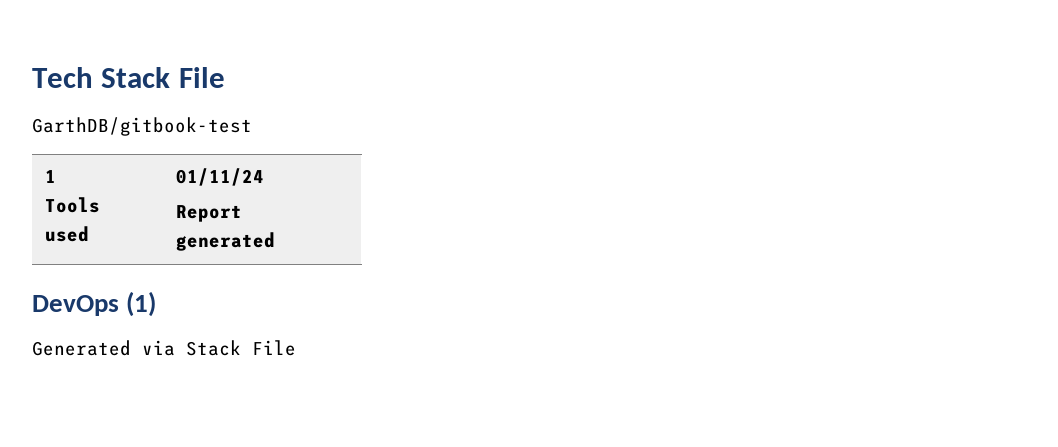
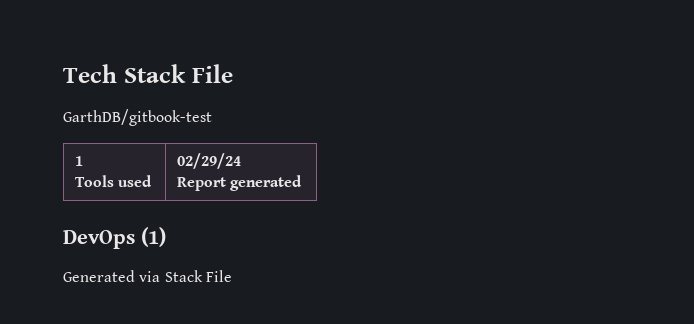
[175,168,264,186] 01/11/24 -> [177,153,242,169] 02/29/24

